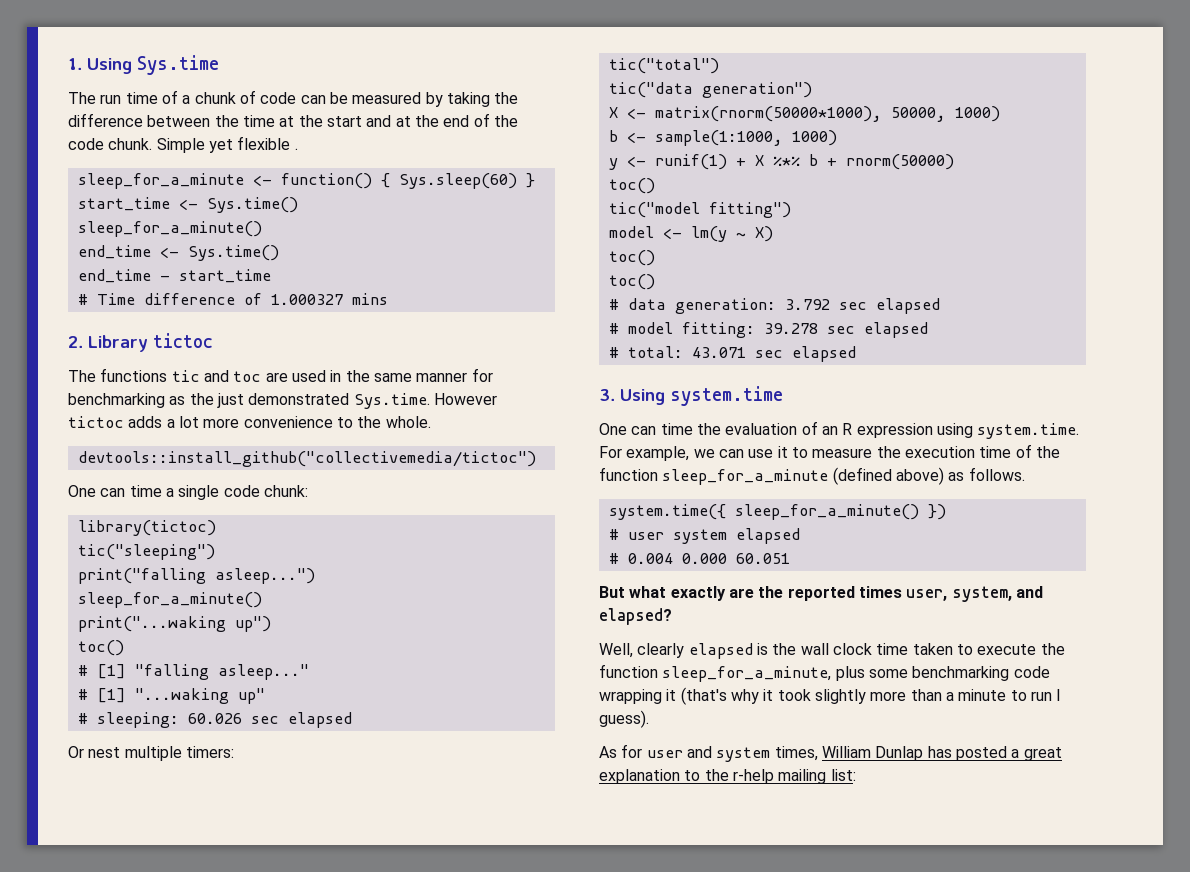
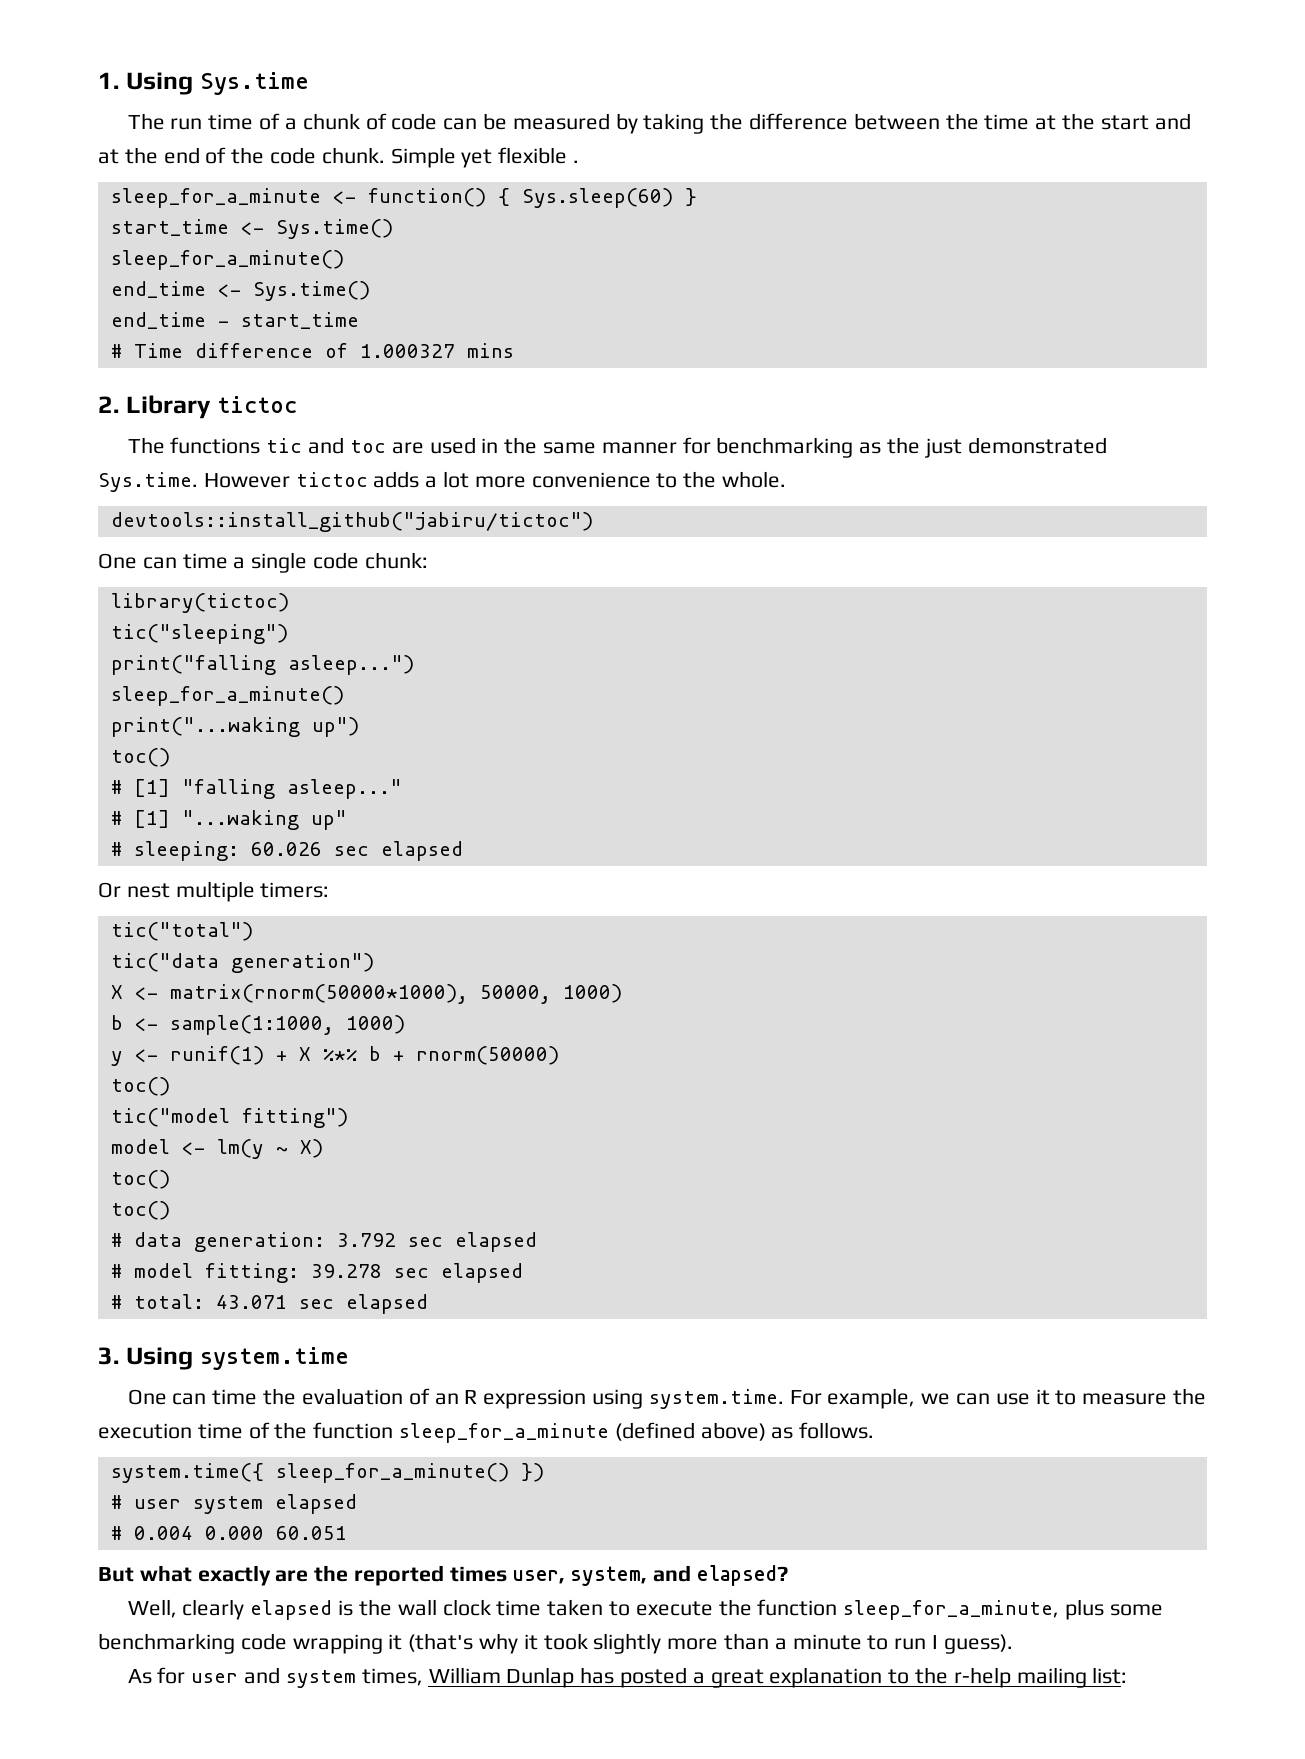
[77,451,536,467] devtools::install_github("collectivemedia/tictoc") -> [110,512,593,532] devtools::install_github("jabiru/tictoc")

